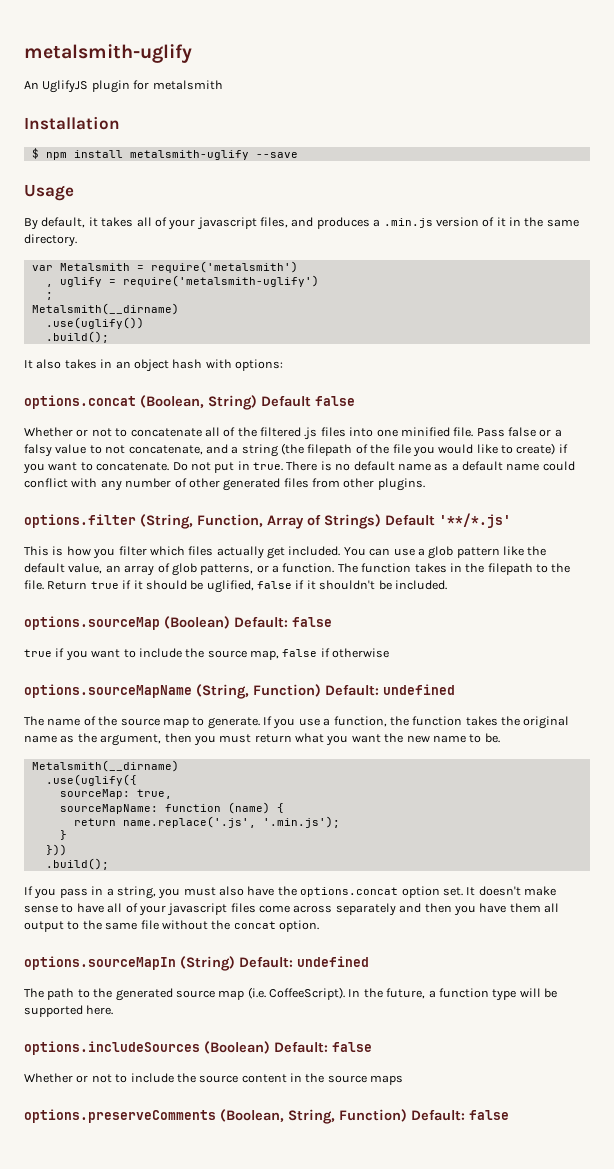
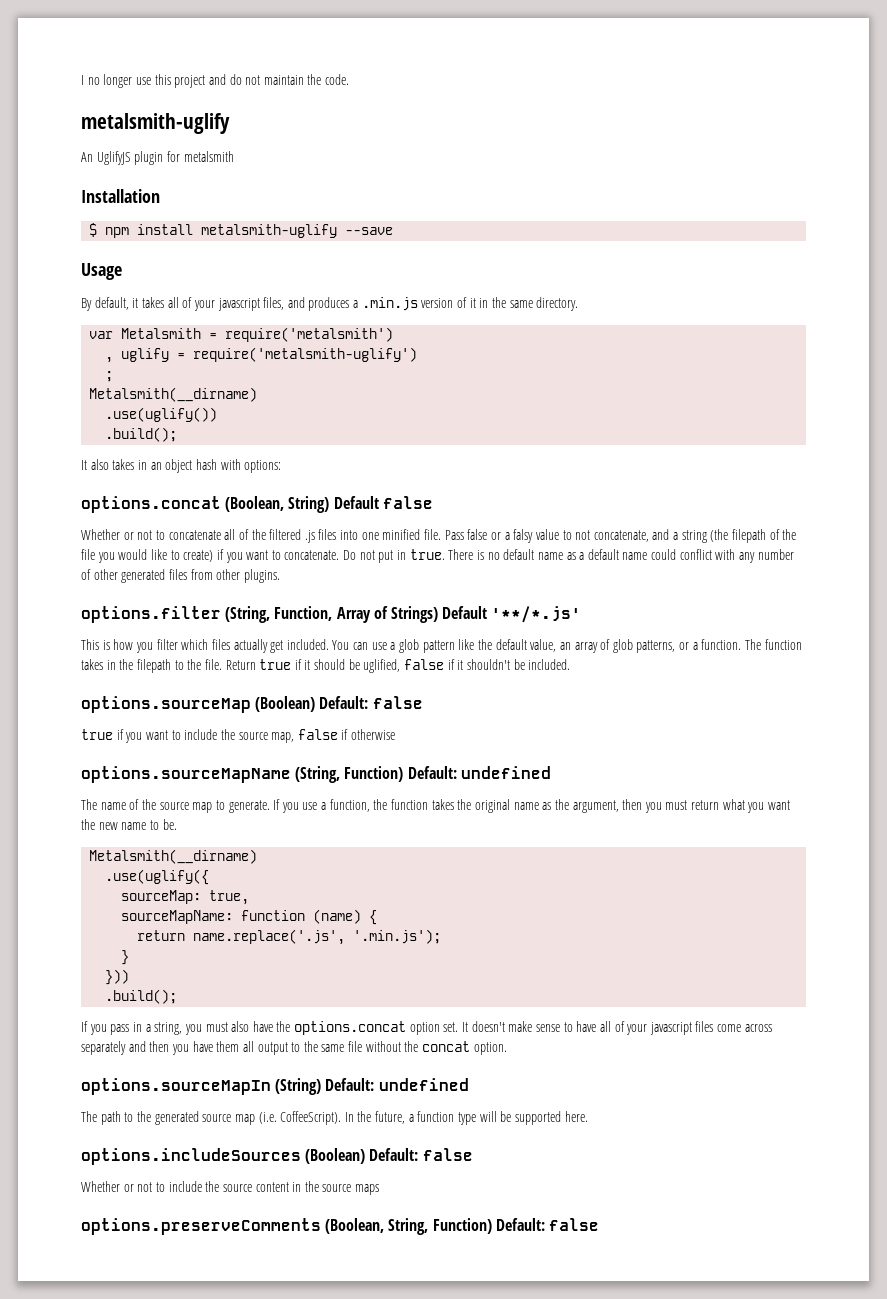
(24, 53) none -> [81,74,350,88] I no longer use this project and do not maintain the code. //

